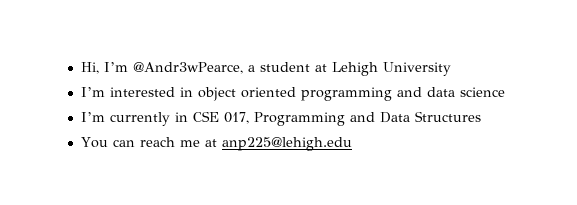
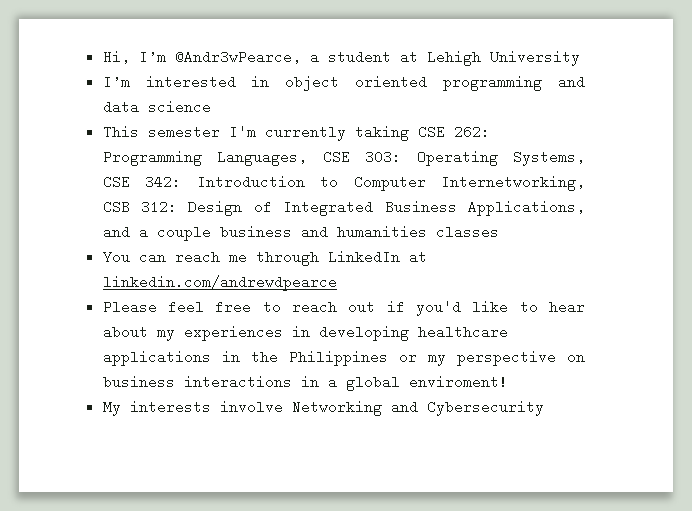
[80,111,481,126] [80,137,352,151] I’m currently in CSE 017, Programming and Data Structures // You can reach me at anp225@lehigh.edu -> [102,125,490,141] [102,150,585,166] [102,175,585,191] [102,200,585,216] [102,225,499,241] [102,250,427,266] [102,275,337,291] [102,300,585,316] [102,325,508,341] [102,350,585,366] [102,375,508,391] [102,400,544,416] This semester I'm currently taking CSE 262: Programming Languages, CSE 303: Operating Systems, CSE 342: Introduction to Computer Internetworking, CSB 312: Design of Integrated Business Applications, and a couple business and humanities classes // You can reach me through LinkedIn at linkedin.com/andrewdpearce // Please feel free to reach out if you'd like to hear about my experiences in developing healthcare applications in the Philippines or my perspective on business interactions in a global enviroment! // My interests involve Networking and Cybersecurity

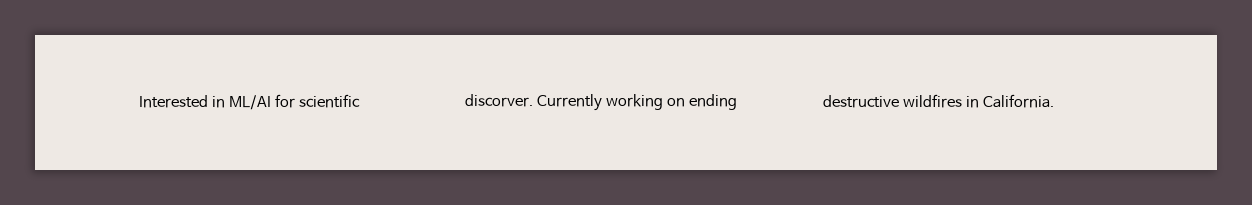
[102,50,580,66] [102,75,585,91] [102,100,211,114] [102,125,490,141] [102,150,585,166] [102,175,585,191] [102,200,585,216] [102,225,499,241] [102,250,427,266] [102,275,337,291] [102,300,585,316] [102,325,508,341] [102,350,585,366] [102,375,508,391] [102,400,544,416] Hi, I’m @Andr3wPearce, a student at Lehigh University // I’m interested in object oriented programming and data science // This semester I'm currently taking CSE 262: Programming Languages, CSE 303: Operating Systems, CSE 342: Introduction to Computer Internetworking, CSB 312: Design of Integrated Business Applications, and a couple business and humanities classes // You can reach me through LinkedIn at linkedin.com/andrewdpearce // Please feel free to reach out if you'd like to hear about my experiences in developing healthcare applications in the Philippines or my perspective on business interactions in a global enviroment! // My interests involve Networking and Cybersecurity -> [139,94,1054,111] Interested in ML/AI for scientific discorver. Currently working on ending destructive wildfires in California.

